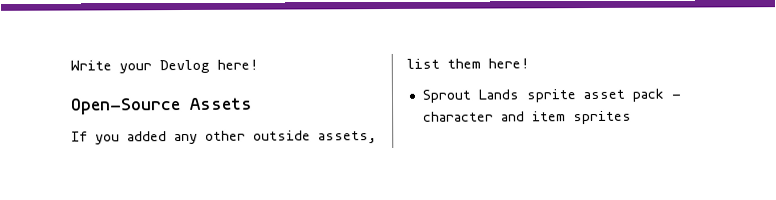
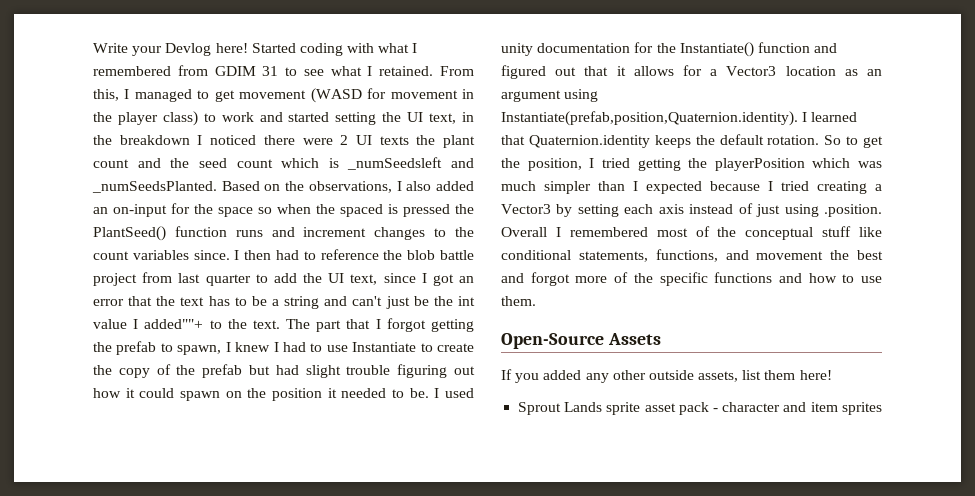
(258, 64) none -> [251,43,418,56] [93,65,474,76] [93,88,475,103] [93,111,475,126] [93,135,475,148] [93,157,474,170] [92,181,475,193] [93,203,474,217] [93,226,474,241] [93,249,475,260] [93,272,475,286] [93,296,476,309] [93,318,475,332] [93,341,474,355] [93,364,476,378] [93,388,474,401] [501,42,838,57] [501,65,882,79] [501,89,599,102] [501,111,858,126] [501,134,883,148] [501,158,882,171] [501,181,882,194] [501,203,882,217] [501,226,882,240] [501,249,883,262] [501,272,882,286] [501,296,536,306] Started coding with what I remembered from GDIM 31 to see what I retained. From this, I managed to get movement (WASD for movement in the player class) to work and started setting the UI text, in the breakdown I noticed there were 2 UI texts the plant count and the seed count which is _numSeedsleft and _numSeedsPlanted. Based on the observations, I also added an on-input for the space so when the spaced is pressed the PlantSeed() function runs and increment changes to the count variables since. I then had to reference the blob battle project from last quarter to add the UI text, since I got an error that the text has to be a string and can't just be the int value I added""+ to the text. The part that I forgot getting the prefab to spawn, I knew I had to use Instantiate to create the copy of the prefab but had slight trouble figuring out how it could spawn on the position it needed to be. I used unity documentation for the Instantiate() function and figured out that it allows for a Vector3 location as an argument using Instantiate(prefab,position,Quaternion.identity). I learned that Quaternion.identity keeps the default rotation. So to get the position, I tried getting the playerPosition which was much simpler than I expected because I tried creating a Vector3 by setting each axis instead of just using .position. Overall I remembered most of the conceptual stuff like conditional statements, functions, and movement the best and forgot more of the specific functions and how to use them.

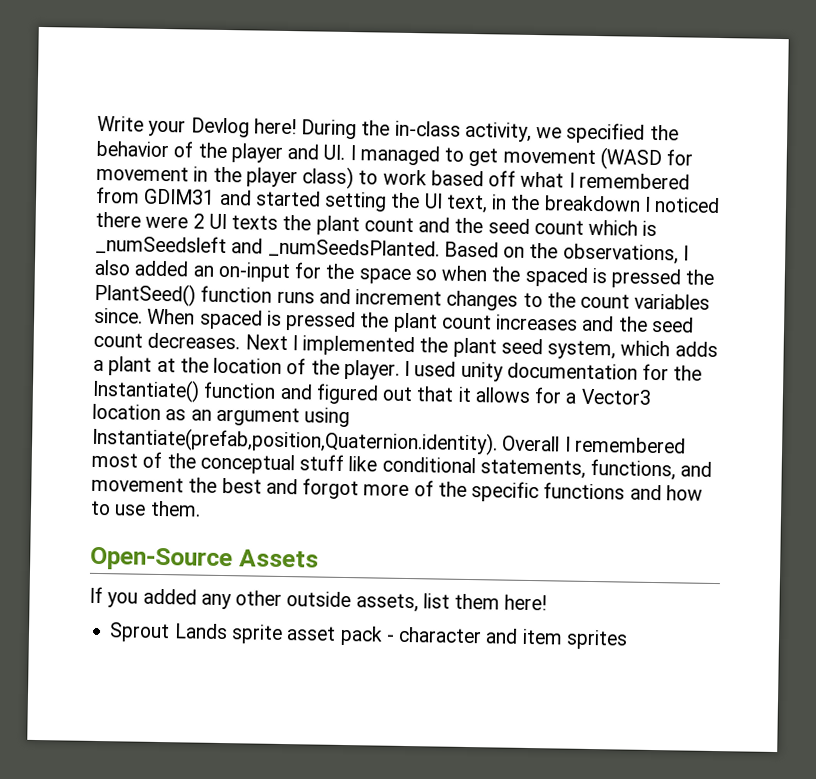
[251,43,418,56] [93,65,474,76] [93,89,119,101] Started coding with what I remembered from GDIM 31 to see what I retained. From this, -> [301,119,679,144] [96,140,346,163] During the in-class activity, we specified the behavior of the player and UI.
(254, 117) none -> [430,170,690,190] [95,186,216,205] based off what I remembered from GDIM31
[234,249,475,260] [93,272,475,286] [93,296,476,309] [93,318,475,332] [93,341,474,355] [93,364,476,378] [93,388,429,401] I then had to reference the blob battle project from last quarter to add the UI text, since I got an error that the text has to be a string and can't just be the int value I added""+ to the text. The part that I forgot getting the prefab to spawn, I knew I had to use Instantiate to create the copy of the prefab but had slight trouble figuring out how it could spawn on the position it needed to be. -> [147,308,694,333] [93,332,718,360] [93,356,400,380] When spaced is pressed the plant count increases and the seed count decreases. Next I implemented the plant seed system, which adds a plant at the location of the player.
[802,112,858,122] [501,134,883,148] [501,158,882,171] [501,181,882,194] [501,203,882,217] I learned that Quaternion.identity keeps the default rotation. So to get the position, I tried getting the playerPosition which was much simpler than I expected because I tried creating a Vector3 by setting each axis instead of just using .position. -> (498, 441) none

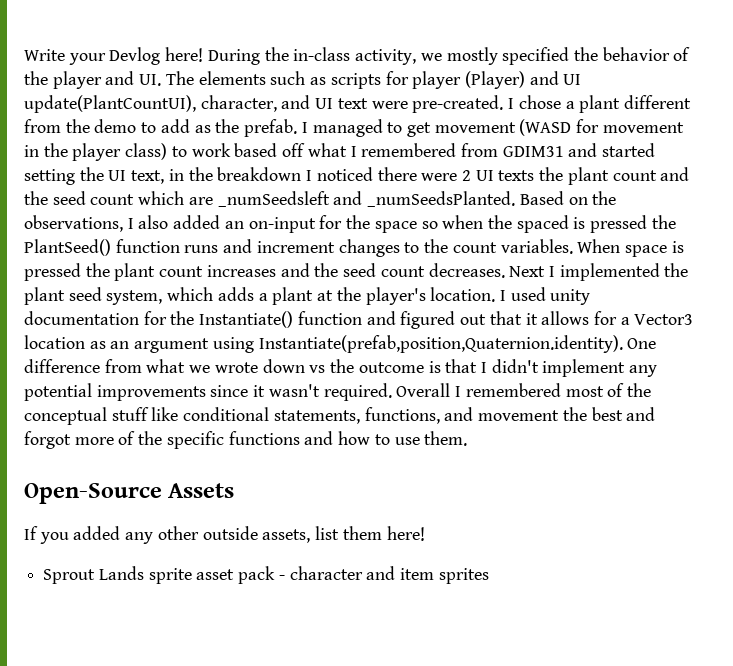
(563, 133) none -> [446,47,498,65] mostly
(346, 152) none -> [165,71,582,89] [24,95,691,113] [24,119,298,137] The elements such as scripts for player (Player) and UI update(PlantCountUI), character, and UI text were pre-created. I chose a plant different from the demo to add as the prefab.
[642,220,658,237] is -> [188,197,213,205] are
[634,293,711,310] [94,307,263,330] variables since. When spaced -> [500,239,667,257] variables. When space
[213,357,400,380] location of the player. -> [365,287,496,305] player's location.
(498, 441) none -> [627,338,657,349] [24,359,658,377] [24,383,392,401] One difference from what we wrote down vs the outcome is that I didn't implement any potential improvements since it wasn't required.

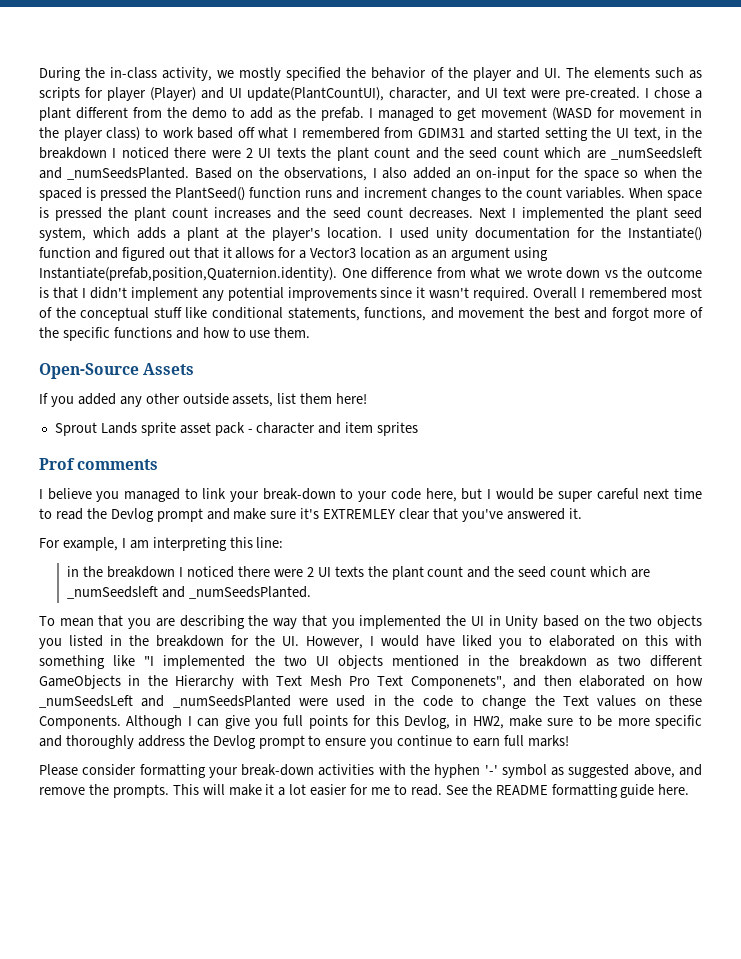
[24,47,204,65] Write your Devlog here! -> (39, 74) none
(489, 576) none -> [39,458,159,470] [39,488,703,502] [39,508,582,522] [39,537,284,551] [67,566,650,580] [67,586,312,599] [39,615,702,629] [39,635,702,649] [39,655,702,669] [39,675,704,689] [39,695,703,709] [39,715,703,729] [39,735,569,749] [39,764,703,778] [39,784,690,798] // Prof comments // I believe you managed to link your break-down to your code here, but I would be super careful next time to read the Devlog prompt and make sure it's EXTREMLEY clear that you've answered it. // For example, I am interpreting this line: // in the breakdown I noticed there were 2 UI texts the plant count and the seed count which are _numSeedsleft and _numSeedsPlanted. // To mean that you are describing the way that you implemented the UI in Unity based on the two objects you listed in the breakdown for the UI. However, I would have liked you to elaborated on this with something like "I implemented the two UI objects mentioned in the breakdown as two different GameObjects in the Hierarchy with Text Mesh Pro Text Componenets", and then elaborated on how _numSeedsLeft and _numSeedsPlanted were used in the code to change the Text values on these Components. Although I can give you full points for this Devlog, in HW2, make sure to be more specific and thoroughly address the Devlog prompt to ensure you continue to earn full marks! // Please consider formatting your break-down activities with the hyphen '-' symbol as suggested above, and remove the prompts. This will make it a lot easier for me to read. See the README formatting guide here.

